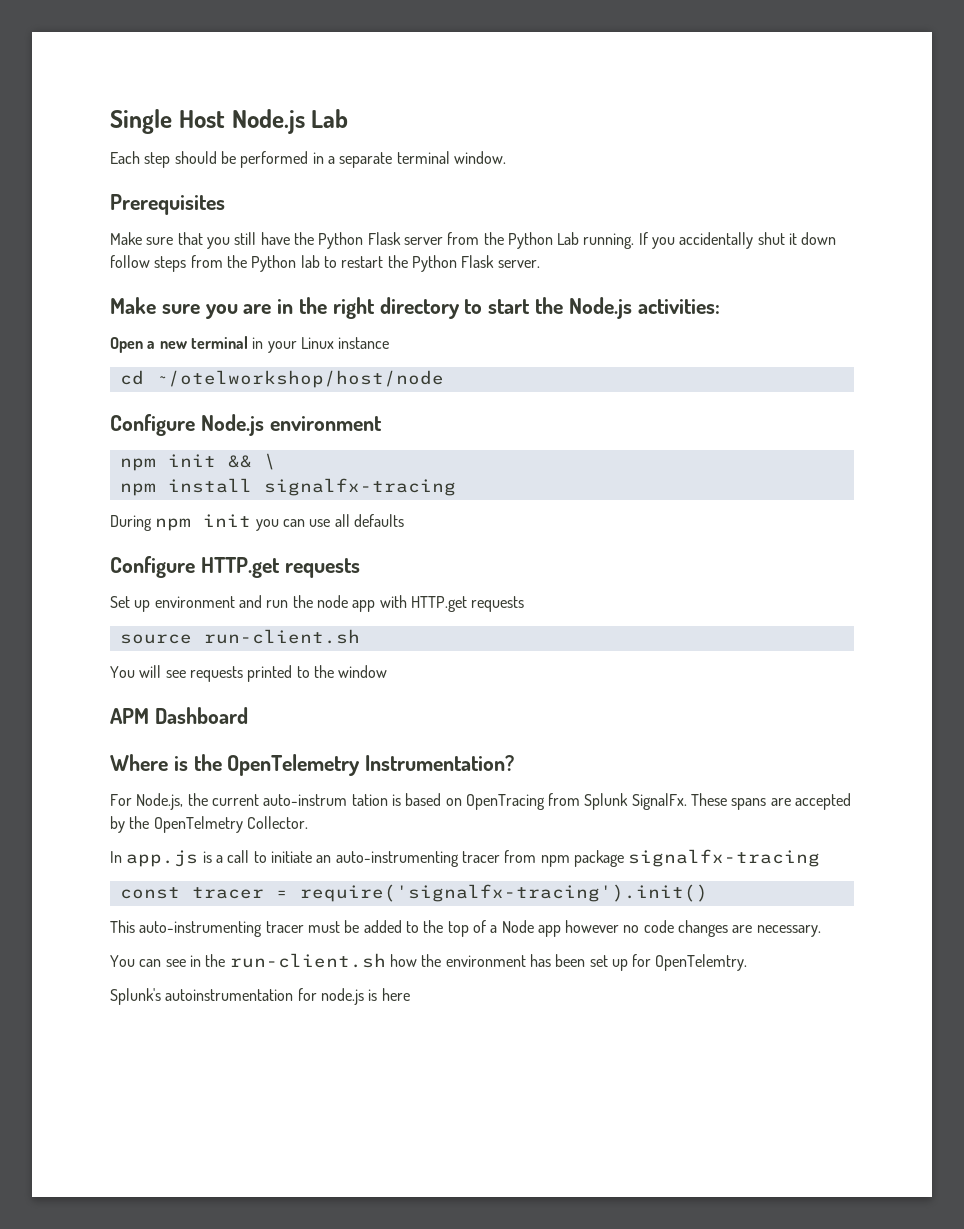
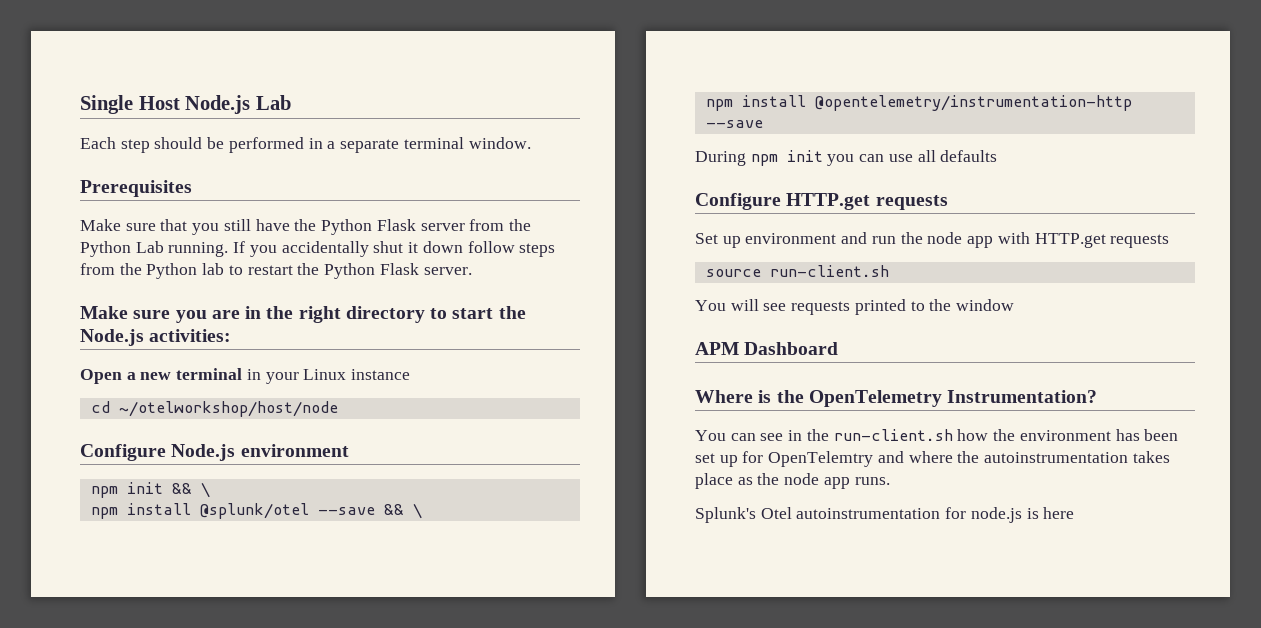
[263,478,456,496] signalfx-tracing -> [199,503,422,519] [705,95,1132,111] [705,120,763,128] @splunk/otel --save && \ // npm install @opentelemetry/instrumentation-http --save
[110,793,852,810] [110,816,308,833] [110,849,821,867] [119,884,708,902] [110,920,821,937] // For Node.js, the current auto-instrum tation is based on OpenTracing from Splunk SignalFx. These spans are accepted by the OpenTelmetry Collector. // In app.js is a call to initiate an auto-instrumenting tracer from npm package signalfx-tracing // const tracer = require('signalfx-tracing').init() // This auto-instrumenting tracer must be added to the top of a Node app however no code changes are necessary. -> (1098, 396) none
[655,954,748,971] OpenTelemtry. -> [768,451,1170,467] [695,473,890,489] OpenTelemtry and where the autoinstrumentation takes place as the node app runs.
(161, 996) none -> [760,507,792,519] Otel

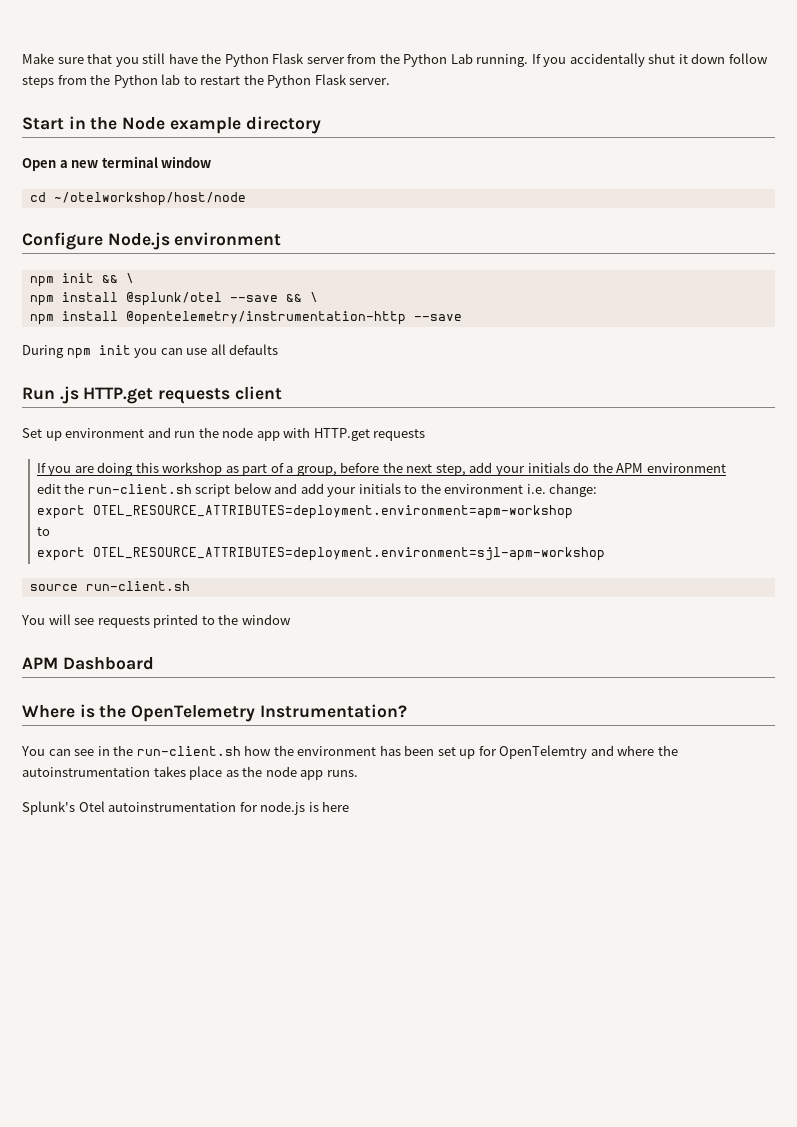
[80,95,291,114] [80,137,531,153] [80,180,192,197] Single Host Node.js Lab // Each step should be performed in a separate terminal window. // Prerequisites // -> (22, 58) none
[80,306,526,323] [80,329,232,346] Make sure you are in the right directory to start the Node.js activities: -> [22,116,321,134] Start in the Node example directory
[246,369,411,384] in your Linux instance -> [161,156,212,168] window
[695,193,948,210] Configure HTTP.get requests -> [22,386,282,404] Run .js HTTP.get requests client
(1170, 241) none -> [36,462,726,476] [36,483,598,497] [36,505,573,519] [36,527,50,536] [36,547,605,561] // If you are doing this workshop as part of a group, before the next step, add your initials do the APM environment // edit the run-client.sh script below and add your initials to the environment i.e. change: // export OTEL_RESOURCE_ATTRIBUTES=deployment.environment=apm-workshop // to // export OTEL_RESOURCE_ATTRIBUTES=deployment.environment=sjl-apm-workshop

